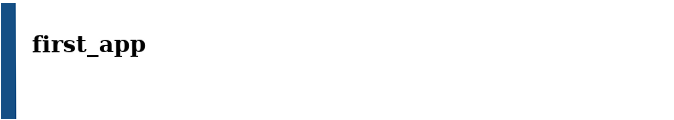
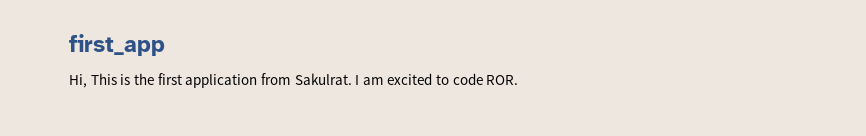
(146, 46) none -> [69,73,519,88] // Hi, This is the first application from Sakulrat. I am excited to code ROR.

